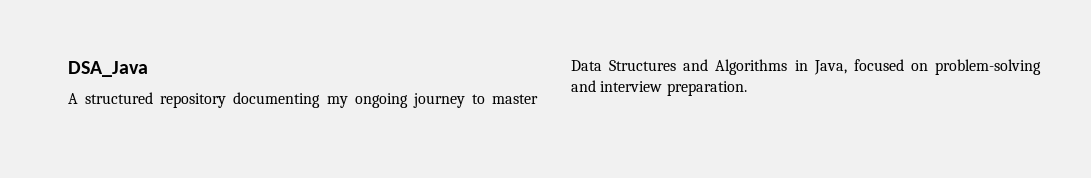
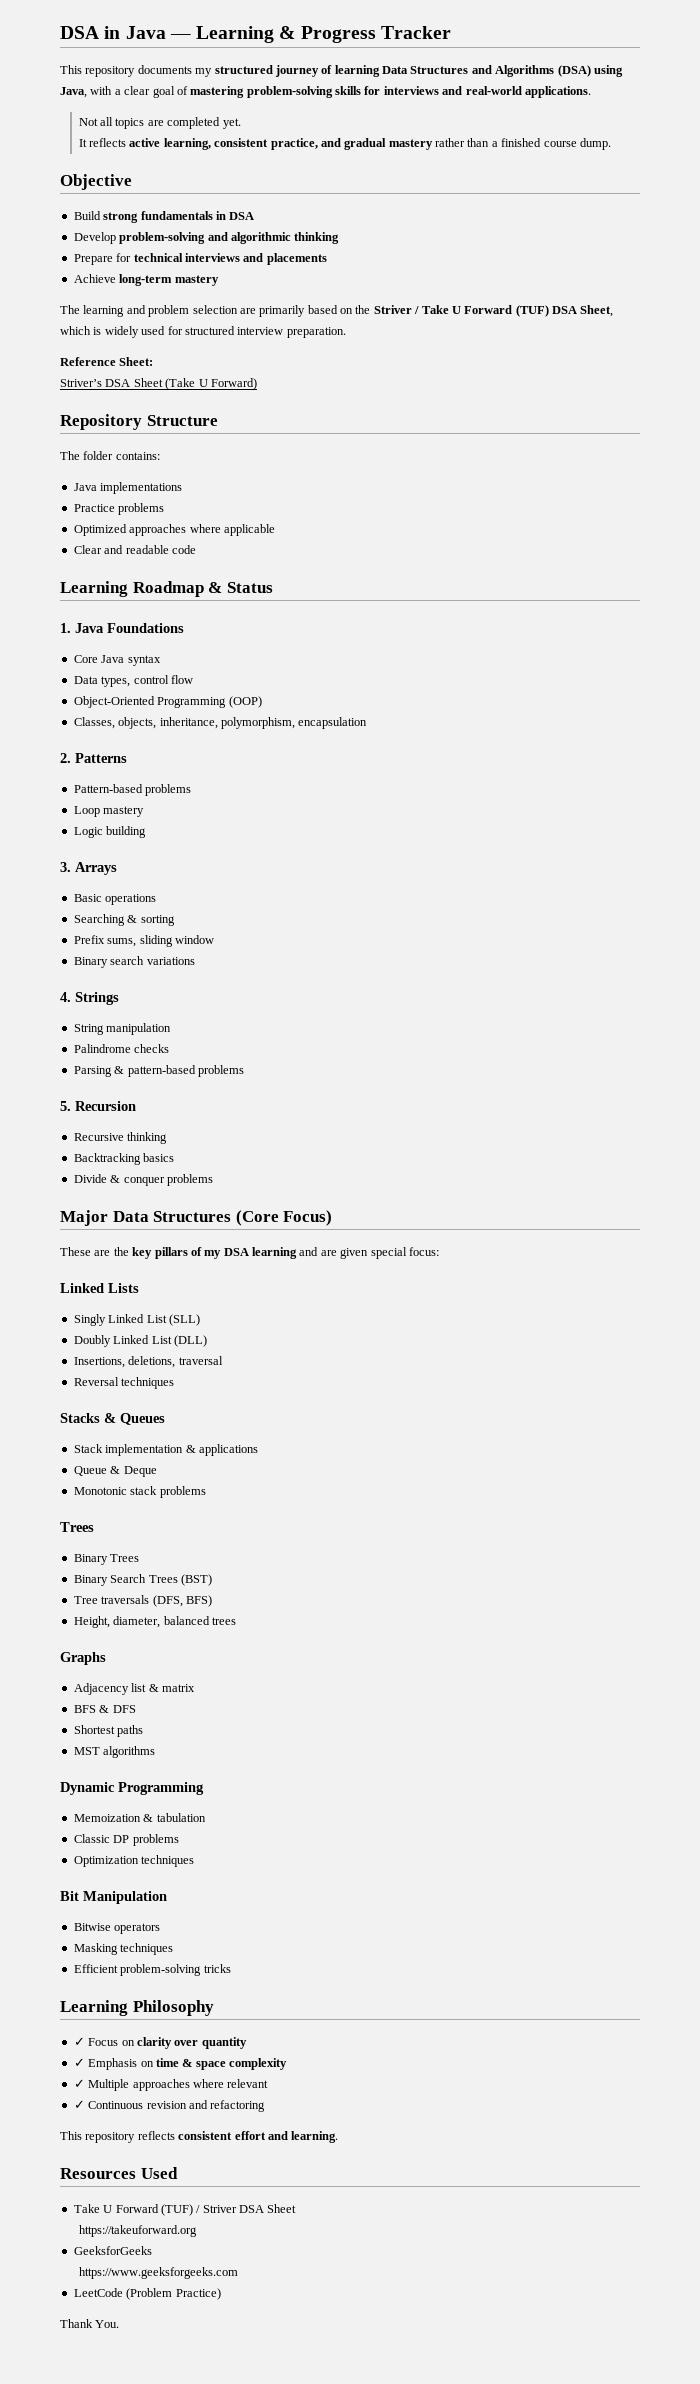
[68,61,148,77] [68,92,538,108] [571,59,1041,75] [571,80,747,96] DSA_Java // A structured repository documenting my ongoing journey to master Data Structures and Algorithms in Java, focused on problem-solving and interview preparation. -> [60,26,451,43] [60,65,623,77] [60,86,591,98] [78,117,241,129] [78,138,611,150] [60,174,132,190] [73,211,255,223] [73,232,340,244] [73,253,327,265] [73,274,219,286] [60,305,614,317] [60,326,346,338] [60,357,154,366] [60,378,257,390] [60,414,218,430] [60,451,160,460] [73,482,183,494] [73,503,165,515] [73,524,275,536] [73,545,196,554] [60,581,273,597] [60,623,184,633] [73,655,161,666] [73,675,193,687] [73,696,262,708] [73,717,368,729] [60,753,127,763] [73,784,192,796] [73,806,145,817] [73,826,147,838] [60,862,117,875] [73,894,157,905] [73,914,175,926] [73,935,214,947] [73,956,195,968] [60,992,119,1005] [73,1023,172,1035] [73,1044,170,1053] [73,1065,244,1077] [60,1101,136,1111] [73,1132,168,1144] [73,1153,175,1165] [73,1174,213,1186] [60,1210,333,1226] [60,1247,439,1259] [60,1283,139,1293] [73,1314,200,1326] [73,1335,207,1347] [73,1356,223,1368] [73,1377,175,1389] [60,1413,165,1425] [73,1444,258,1456] [73,1466,157,1477] [73,1486,206,1498] [60,1522,94,1532] [73,1554,140,1565] [73,1574,212,1586] [73,1595,212,1607] [73,1616,236,1628] [60,1652,106,1665] [73,1683,195,1695] [73,1705,136,1713] [73,1725,144,1737] [73,1746,156,1758] [60,1782,204,1795] [73,1813,206,1822] [73,1834,179,1846] [73,1855,195,1867] [60,1891,167,1904] [73,1923,161,1934] [73,1943,174,1955] [73,1964,231,1976] [60,2000,214,2016] [73,2037,247,2049] [73,2058,287,2070] [73,2079,269,2091] [73,2100,266,2112] [60,2131,339,2143] [60,2167,178,2179] [73,2204,297,2216] [78,2225,197,2237] [73,2246,152,2255] [78,2267,238,2279] [73,2288,221,2300] [60,2319,120,2328] DSA in Java — Learning & Progress Tracker // This repository documents my structured journey of learning Data Structures and Algorithms (DSA) using Java, with a clear goal of mastering problem-solving skills for interviews and real-world applications. // Not all topics are completed yet. // It reflects active learning, consistent practice, and gradual mastery rather than a finished course dump. // Objective // Build strong fundamentals in DSA // Develop problem-solving and algorithmic thinking // Prepare for technical interviews and placements // Achieve long-term mastery // The learning and problem selection are primarily based on the Striver / Take U Forward (TUF) DSA Sheet, which is widely used for structured interview preparation. // Reference Sheet: // Striver’s DSA Sheet (Take U Forward) // Repository Structure // The folder contains: // Java implementations // Practice problems // Optimized approaches where applicable // Clear and readable code // Learning Roadmap & Status // 1. Java Foundations // Core Java syntax // Data types, control flow // Object-Oriented Programming (OOP) // Classes, objects, inheritance, polymorphism, encapsulation // 2. Patterns // Pattern-based problems // Loop mastery // Logic building // 3. Arrays // Basic operations // Searching & sorting // Prefix sums, sliding window // Binary search variations // 4. Strings // String manipulation // Palindrome checks // Parsing & pattern-based problems // 5. Recursion // Recursive thinking // Backtracking basics // Divide & conquer problems // Major Data Structures (Core Focus) // These are the key pillars of my DSA learning and are given special focus: // Linked Lists // Singly Linked List (SLL) // Doubly Linked List (DLL) // Insertions, deletions, traversal // Reversal techniques // Stacks & Queues // Stack implementation & applications // Queue & Deque // Monotonic stack problems // Trees // Binary Trees // Binary Search Trees (BST) // Tree traversals (DFS, BFS) // Height, diameter, balanced trees // Graphs // Adjacency list & matrix // BFS & DFS // Shortest paths // MST algorithms // Dynamic Programming // Memoization & tabulation // Classic DP problems // Optimization techniques // Bit Manipulation // Bitwise operators // Masking techniques // Efficient problem-solving tricks // Learning Philosophy // ✓ Focus on clarity over quantity // ✓ Emphasis on time & space complexity // ✓ Multiple approaches where relevant // ✓ Continuous revision and refactoring // This repository reflects consistent effort and learning. // Resources Used // Take U Forward (TUF) / Striver DSA Sheet // https://takeuforward.org // GeeksforGeeks // https://www.geeksforgeeks.com // LeetCode (Problem Practice) // Thank You.

